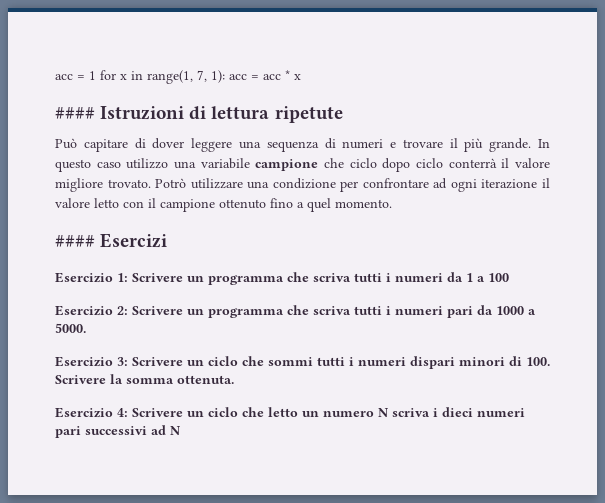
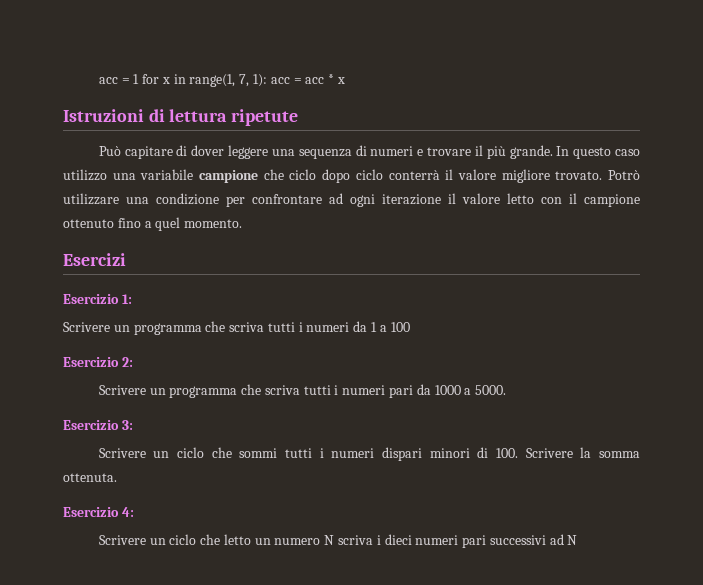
[55,107,95,119] #### -> (345, 80) none
[55,235,95,247] #### -> (243, 223) none
(128, 277) none -> (132, 299) //
(128, 310) none -> (133, 362) //
(128, 361) none -> (133, 425) //
(128, 412) none -> (134, 512) //

